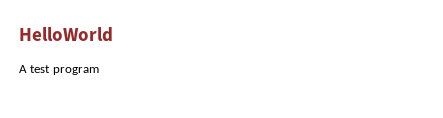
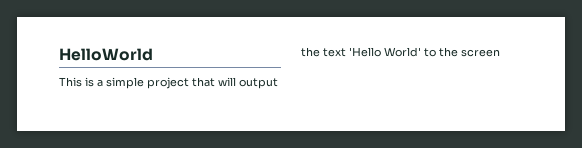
[19,65,99,75] A test program -> [59,77,278,89] [301,47,500,57] This is a simple project that will output the text 'Hello World' to the screen

